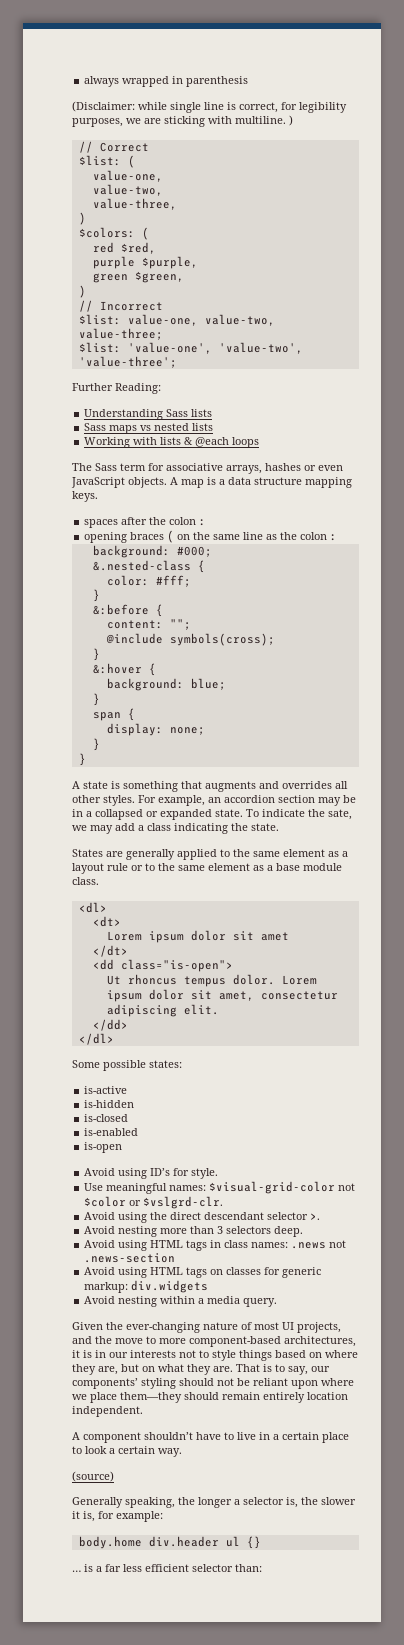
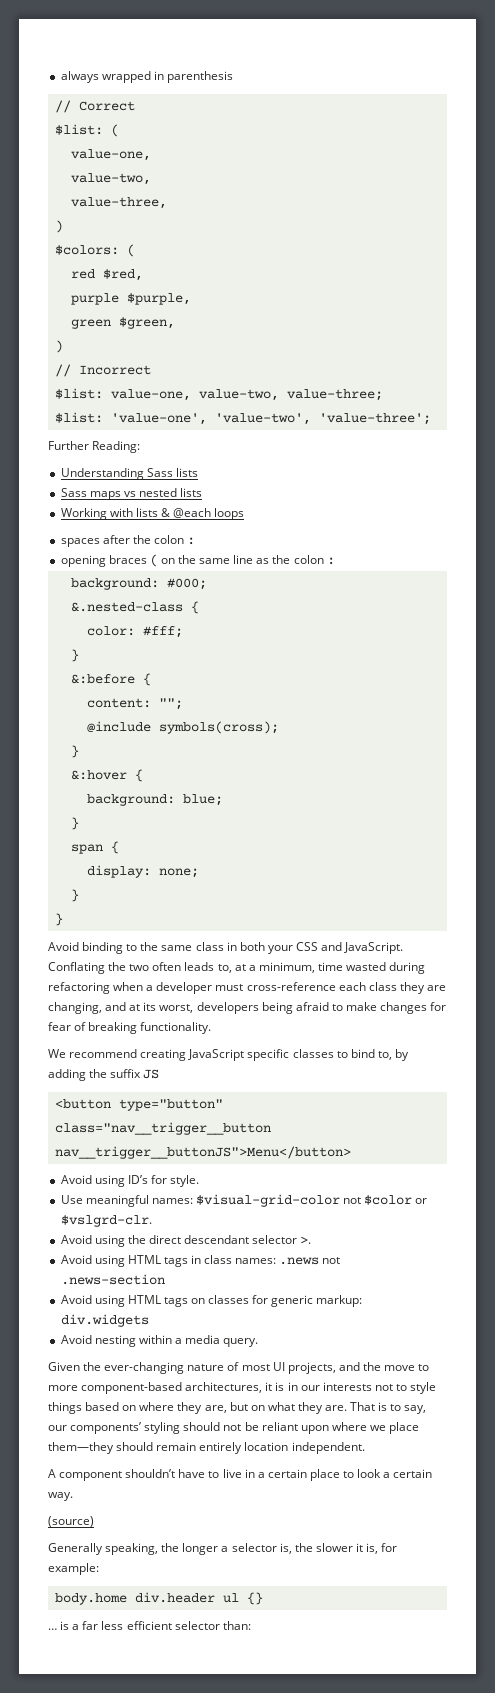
[72,101,347,113] [72,115,293,127] // (Disclaimer: while single line is correct, for legibility purposes, we are sticking with multiline. ) -> (233, 77) none
[72,463,343,474] [71,477,352,488] [72,491,98,502] // The Sass term for associative arrays, hashes or even JavaScript objects. A map is a data structure mapping keys. -> (245, 514) none
[72,781,348,792] [72,795,356,806] [72,809,352,820] [72,823,279,834] [72,849,348,860] [72,863,342,874] [72,877,99,885] [78,902,107,913] [92,916,121,927] [106,930,289,943] [92,945,128,957] [92,959,233,972] [106,974,317,987] [106,989,338,1002] [106,1004,219,1017] [92,1019,128,1031] [78,1033,114,1045] [72,1060,182,1071] [84,1086,128,1094] [84,1100,135,1108] [84,1114,129,1122] [84,1128,139,1136] [84,1142,123,1153] A state is something that augments and overrides all other styles. For example, an accordion section may be in a collapsed or expanded state. To indicate the sate, we may add a class indicating the state. // States are generally applied to the same element as a layout rule or to the same element as a base module class. // <dl> // <dt> // Lorem ipsum dolor sit amet // </dt> // <dd class="is-open"> // Ut rhoncus tempus dolor. Lorem ipsum dolor sit amet, consectetur adipiscing elit. // </dd> // </dl> // Some possible states: // is-active // is-hidden // is-closed // is-enabled // is-open -> [48,942,404,954] [48,962,426,974] [48,982,446,994] [48,1002,447,1014] [48,1022,212,1034] [48,1049,409,1061] [48,1069,160,1081] [54,1099,223,1111] [54,1122,271,1135] [54,1146,351,1159] Avoid binding to the same class in both your CSS and JavaScript. Conflating the two often leads to, at a minimum, time wasted during refactoring when a developer must cross-reference each class they are changing, and at its worst, developers being afraid to make changes for fear of breaking functionality. // We recommend creating JavaScript specific classes to bind to, by adding the suffix JS // <button type="button" class="nav__trigger__button nav__trigger__buttonJS">Menu</button>
[84,1226,304,1237] // Avoid nesting more than 3 selectors deep. -> (312, 1240) none

